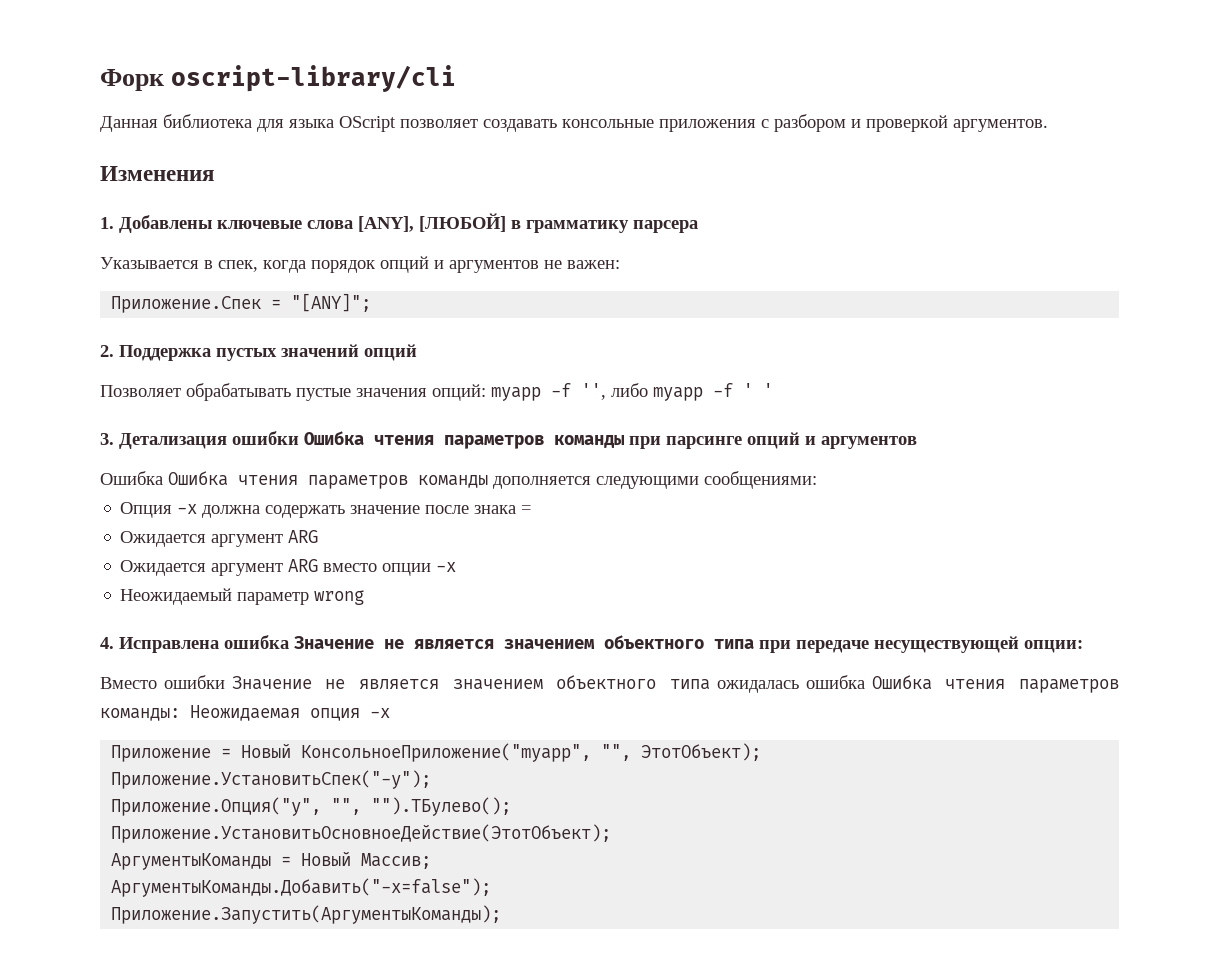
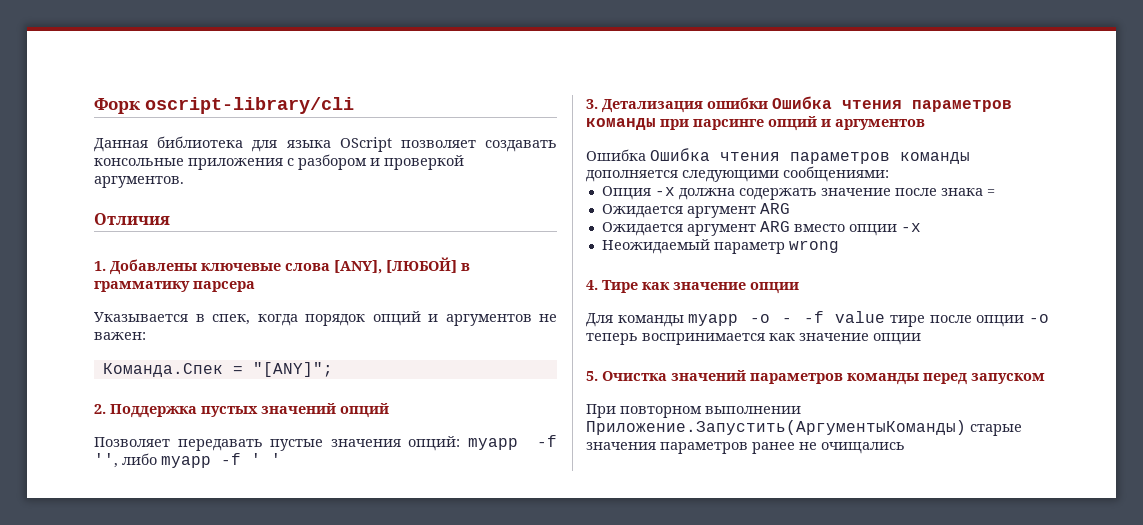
[100,166,214,181] Изменения -> [94,213,170,225] Отличия
[111,296,262,313] Приложение.Спек -> [102,363,223,377] Команда.Спек
[186,383,291,401] обрабатывать -> [177,439,263,451] передавать
[119,635,1083,653] [100,675,1120,693] [100,705,390,721] [111,743,762,762] [111,770,432,789] [111,797,512,816] [111,824,612,843] [111,851,432,870] [111,878,492,897] [111,905,502,924] Исправлена ошибка Значение не является значением объектного типа при передаче несуществующей опции: // Вместо ошибки Значение не является значением объектного типа ожидалась ошибка Ошибка чтения параметров команды: Неожидаемая опция -x // Приложение = Новый КонсольноеПриложение("myapp", "", ЭтотОбъект); // Приложение.УстановитьСпек("-y"); // Приложение.Опция("y", "", "").ТБулево(); // Приложение.УстановитьОсновноеДействие(ЭтотОбъект); // АргументыКоманды = Новый Массив; // АргументыКоманды.Добавить("-x=false"); // Приложение.Запустить(АргументыКоманды); -> [602,280,799,294] [586,311,1049,327] [586,333,921,345] [586,370,1045,385] [586,404,801,418] [586,420,1022,436] [586,442,905,454] Тире как значение опции // Для команды myapp -o - -f value тире после опции -o теперь воспринимается как значение опции // 5. Очистка значений параметров команды перед запуском // При повторном выполнении Приложение.Запустить(АргументыКоманды) старые значения параметров ранее не очищались

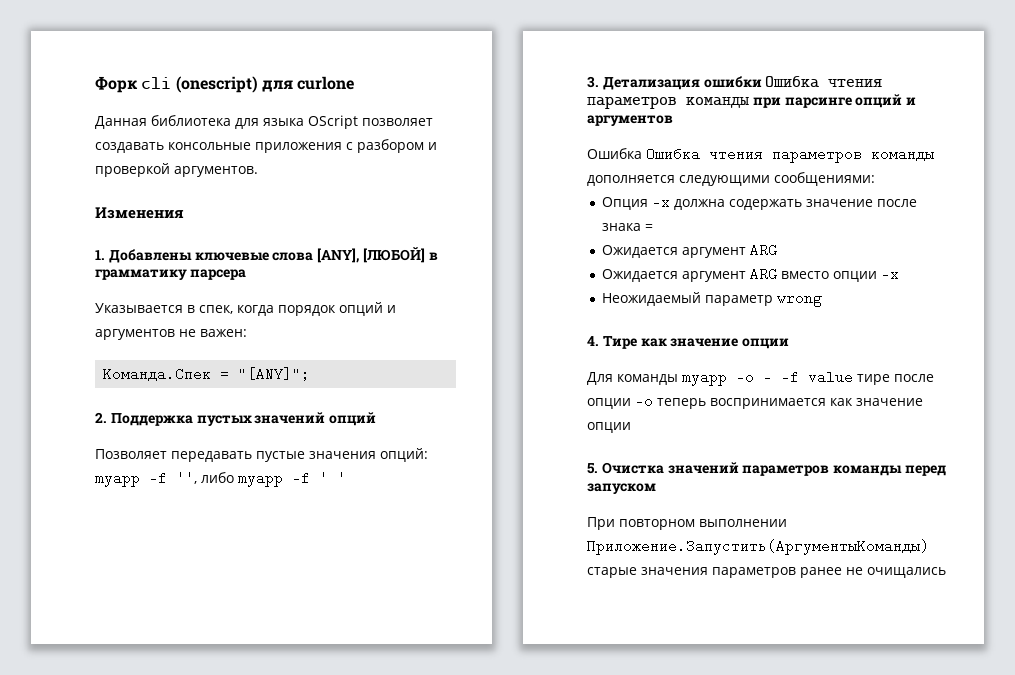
[144,97,354,114] oscript-library/cli -> [141,76,355,93] cli (onescript) для curlone
[94,213,170,225] Отличия -> [95,207,184,219] Изменения

